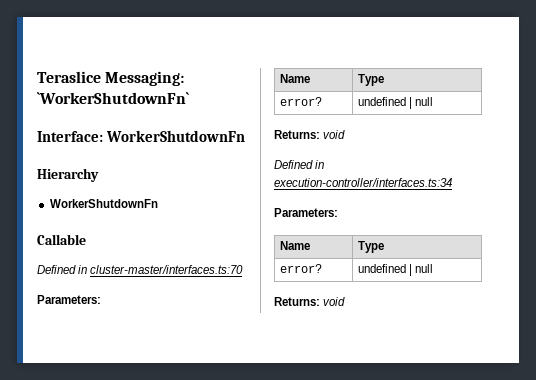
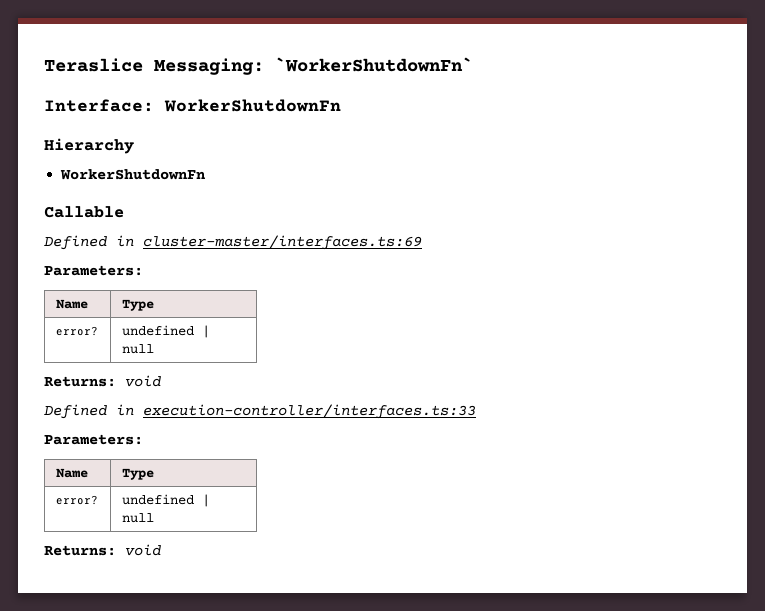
[90,265,244,274] cluster-master/interfaces.ts:70 -> [143,235,422,250] cluster-master/interfaces.ts:69
[274,178,452,187] execution-controller/interfaces.ts:34 -> [143,404,476,419] execution-controller/interfaces.ts:33

